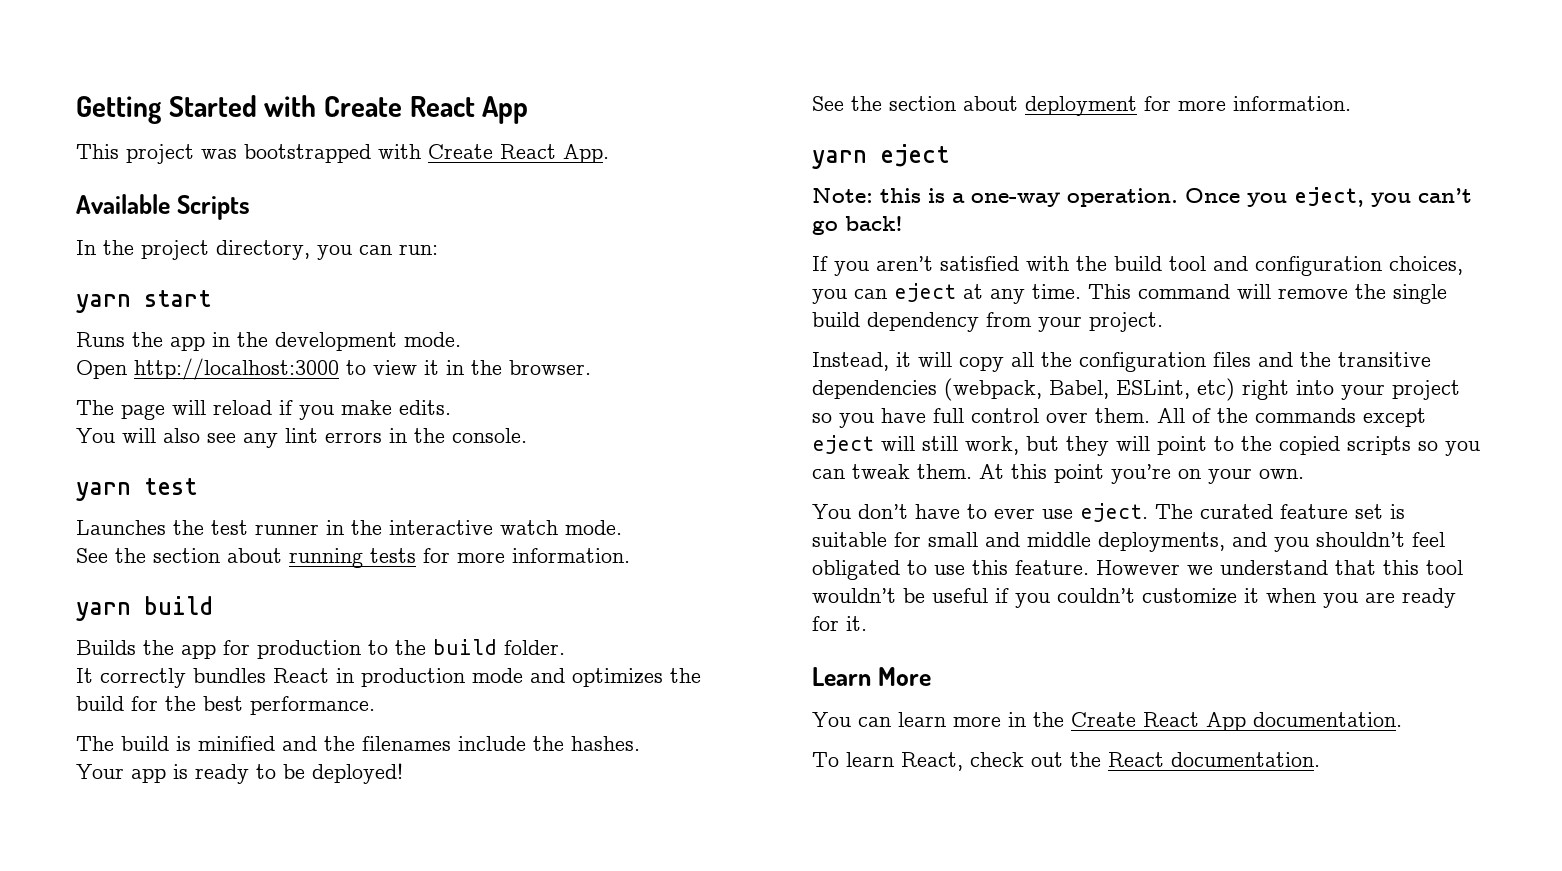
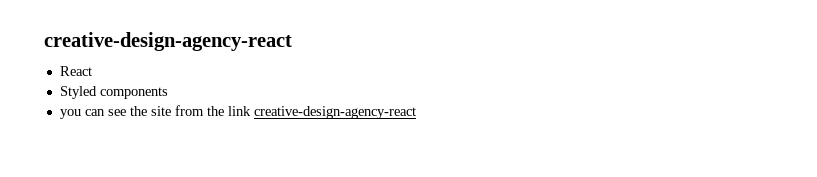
[76,95,529,124] [76,144,609,164] [76,194,250,220] [76,240,438,260] [76,290,211,313] [76,332,461,351] [76,358,591,380] [76,400,451,420] [76,428,527,448] [76,478,197,501] [76,520,622,535] [76,548,630,568] [76,596,213,621] [76,639,565,659] [76,668,701,688] [76,696,375,715] [76,736,640,751] [76,763,403,784] [812,96,1351,116] [812,144,949,169] [812,187,1472,207] [812,216,903,235] [812,256,1463,276] [812,283,1447,304] [812,312,1163,332] [812,352,1431,372] [812,378,1460,401] [812,408,1426,428] [812,435,1480,456] [812,464,1304,484] [812,503,1405,522] [812,532,1445,552] [812,560,1463,580] [812,588,1456,608] [812,616,867,631] [812,667,931,686] [812,712,1402,731] [812,752,1320,771] Getting Started with Create React App // This project was bootstrapped with Create React App. // Available Scripts // In the project directory, you can run: // yarn start // Runs the app in the development mode. // Open http://localhost:3000 to view it in the browser. // The page will reload if you make edits. // You will also see any lint errors in the console. // yarn test // Launches the test runner in the interactive watch mode. // See the section about running tests for more information. // yarn build // Builds the app for production to the build folder. // It correctly bundles React in production mode and optimizes the build for the best performance. // The build is minified and the filenames include the hashes. // Your app is ready to be deployed! // See the section about deployment for more information. // yarn eject // Note: this is a one-way operation. Once you eject, you can’t go back! // If you aren’t satisfied with the build tool and configuration choices, you can eject at any time. This command will remove the single build dependency from your project. // Instead, it will copy all the configuration files and the transitive dependencies (webpack, Babel, ESLint, etc) right into your project so you have full control over them. All of the commands except eject will still work, but they will point to the copied scripts so you can tweak them. At this point you’re on your own. // You don’t have to ever use eject. The curated feature set is suitable for small and middle deployments, and you shouldn’t feel obligated to use this feature. However we understand that this tool wouldn’t be useful if you couldn’t customize it when you are ready for it. // Learn More // You can learn more in the Create React App documentation. // To learn React, check out the React documentation. -> [44,32,292,51] [59,66,92,76] [59,86,168,99] [59,105,416,119] creative-design-agency-react // React // Styled components // you can see the site from the link creative-design-agency-react

